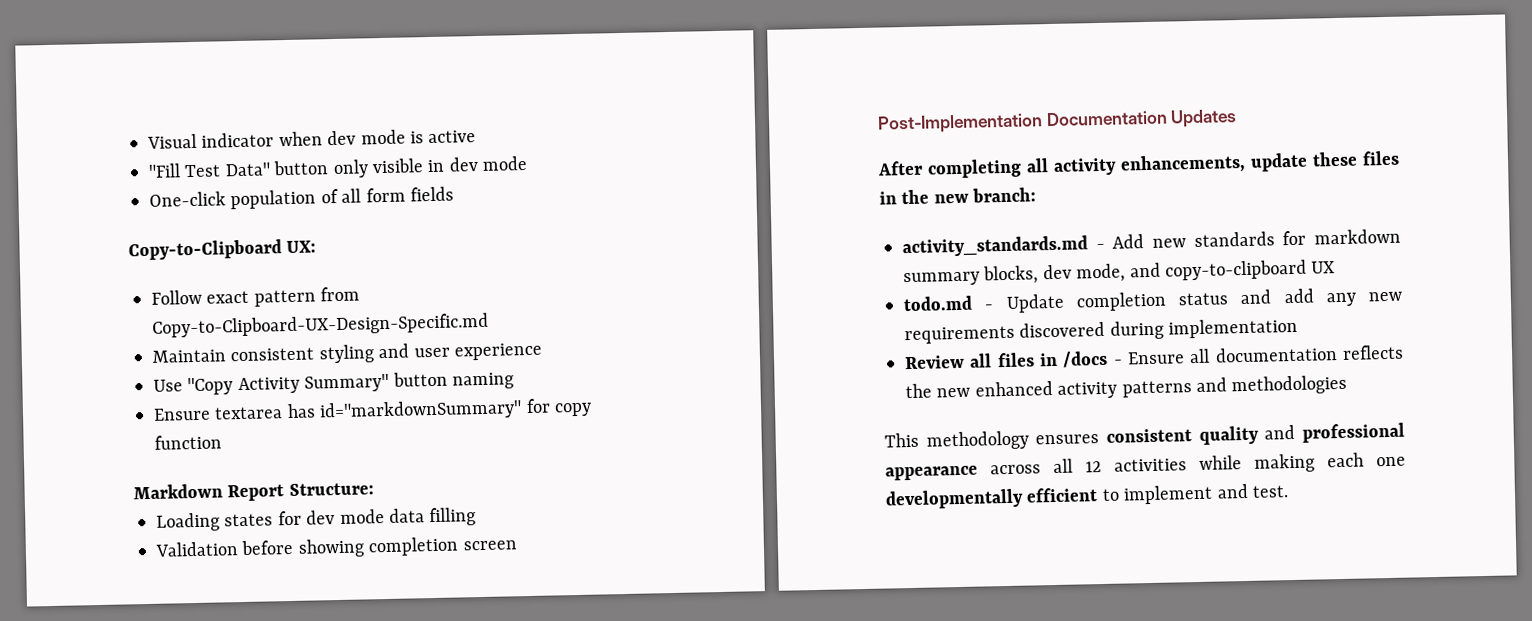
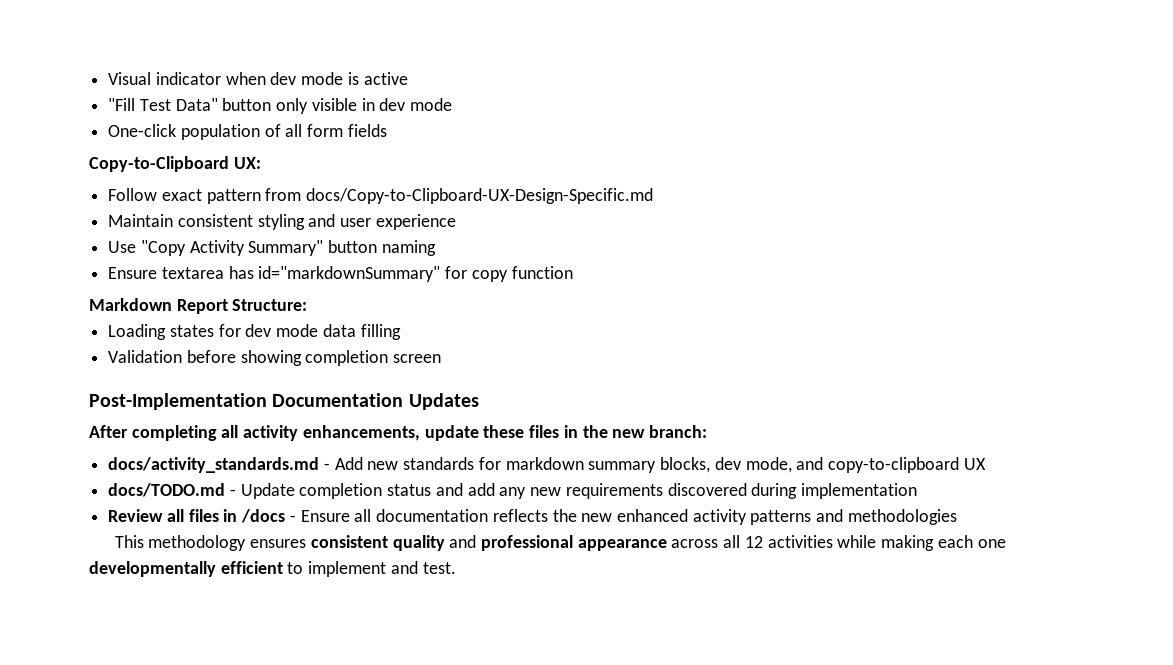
[152,312,489,338] Copy-to-Clipboard-UX-Design-Specific.md -> [306,188,654,204] docs/Copy-to-Clipboard-UX-Design-Specific.md
[902,235,1088,258] activity_standards.md -> [108,457,320,473] docs/activity_standards.md
[903,295,973,312] todo.md -> [108,483,226,497] docs/TODO.md

